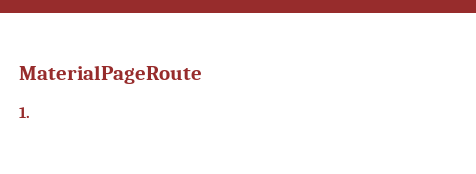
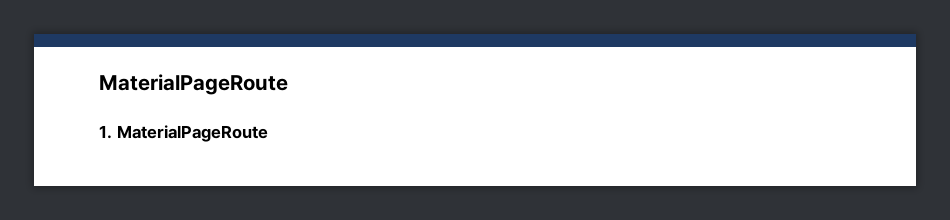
(30, 112) none -> [116,125,268,142] MaterialPageRoute

